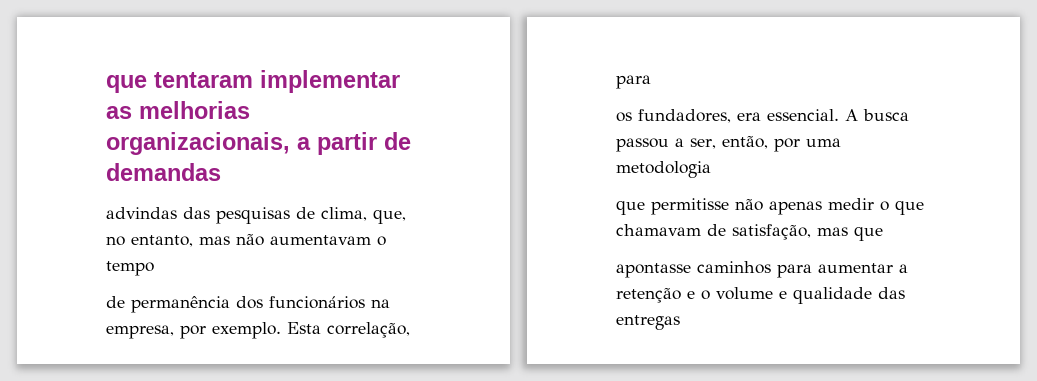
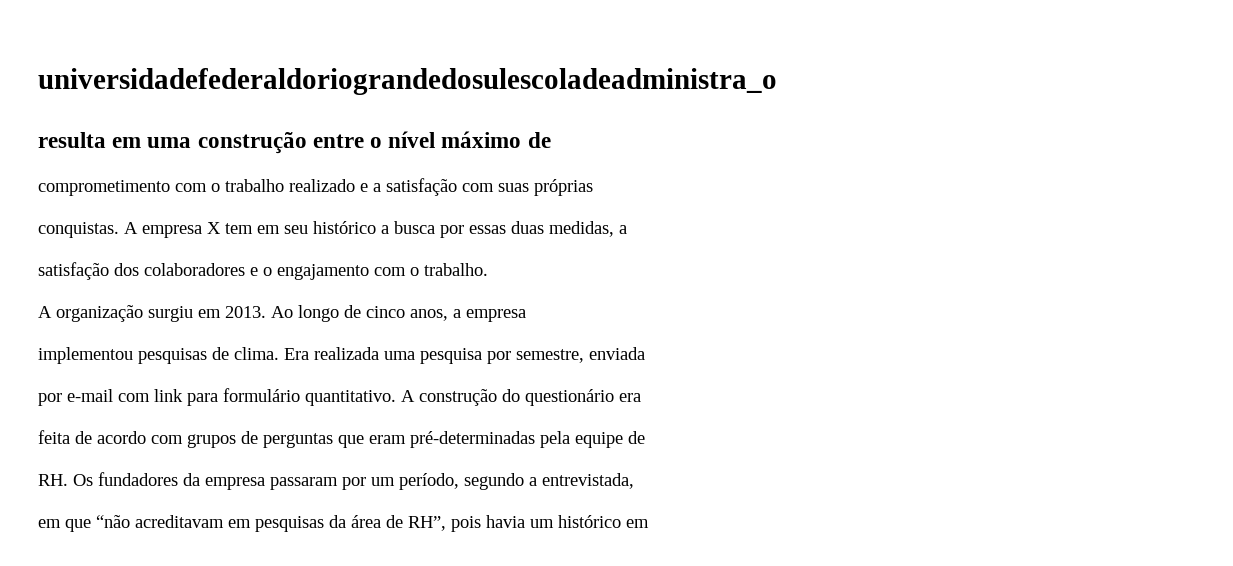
[106,70,400,93] [106,101,250,119] [106,132,411,155] [106,163,221,181] [106,207,406,224] [106,234,386,247] [106,261,154,276] [106,296,390,313] [106,322,410,339] [616,75,651,89] [616,109,909,123] [616,136,841,152] [616,161,711,178] [616,198,924,215] [616,224,883,241] [616,261,908,278] [616,287,905,304] [616,315,680,330] que tentaram implementar as melhorias organizacionais, a partir de demandas // advindas das pesquisas de clima, que, no entanto, mas não aumentavam o tempo // de permanência dos funcionários na empresa, por exemplo. Esta correlação, para // os fundadores, era essencial. A busca passou a ser, então, por uma metodologia // que permitisse não apenas medir o que chamavam de satisfação, mas que // apontasse caminhos para aumentar a retenção e o volume e qualidade das entregas -> [38,68,777,95] [38,131,551,154] [38,178,593,196] [38,221,627,238] [38,262,488,280] [38,305,526,322] [38,347,645,364] [38,388,641,406] [38,430,645,448] [38,472,634,490] [38,515,649,532] universidadefederaldoriograndedosulescoladeadministra_o // resulta em uma construção entre o nível máximo de // comprometimento com o trabalho realizado e a satisfação com suas próprias // conquistas. A empresa X tem em seu histórico a busca por essas duas medidas, a // satisfação dos colaboradores e o engajamento com o trabalho. // A organização surgiu em 2013. Ao longo de cinco anos, a empresa // implementou pesquisas de clima. Era realizada uma pesquisa por semestre, enviada // por e-mail com link para formulário quantitativo. A construção do questionário era // feita de acordo com grupos de perguntas que eram pré-determinadas pela equipe de // RH. Os fundadores da empresa passaram por um período, segundo a entrevistada, // em que “não acreditavam em pesquisas da área de RH”, pois havia um histórico em

